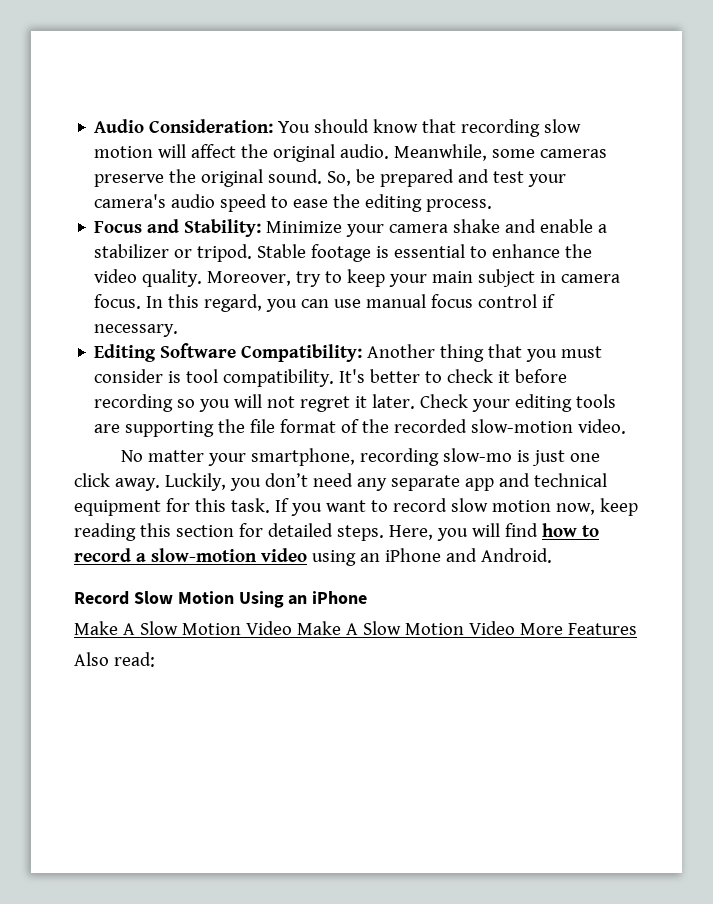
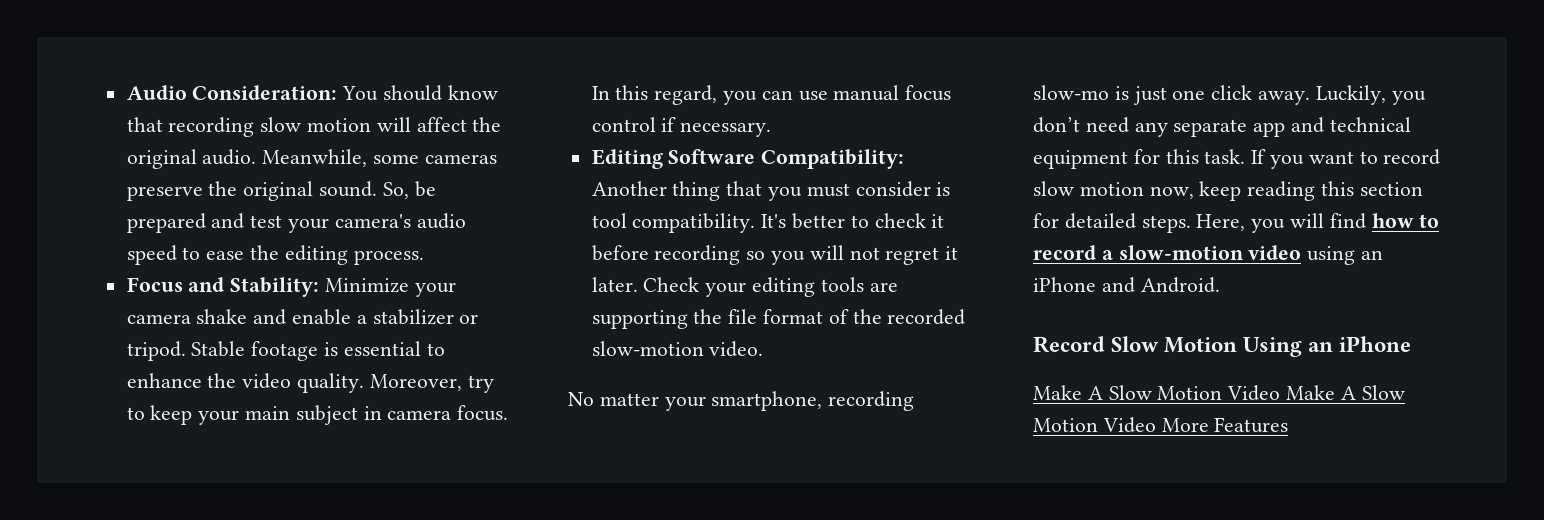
[74,652,155,667] // Also read: -> (1289, 425) none

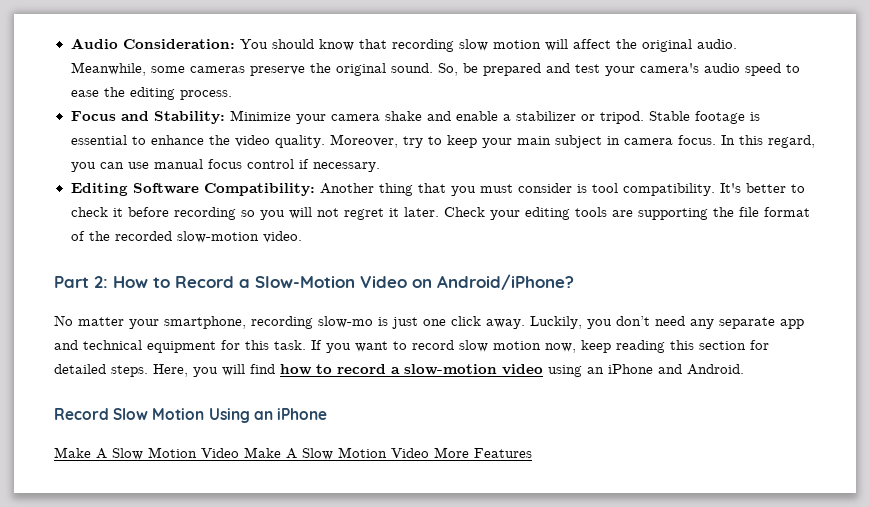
(764, 349) none -> [54,274,574,290] // Part 2: How to Record a Slow-Motion Video on Android/iPhone?

